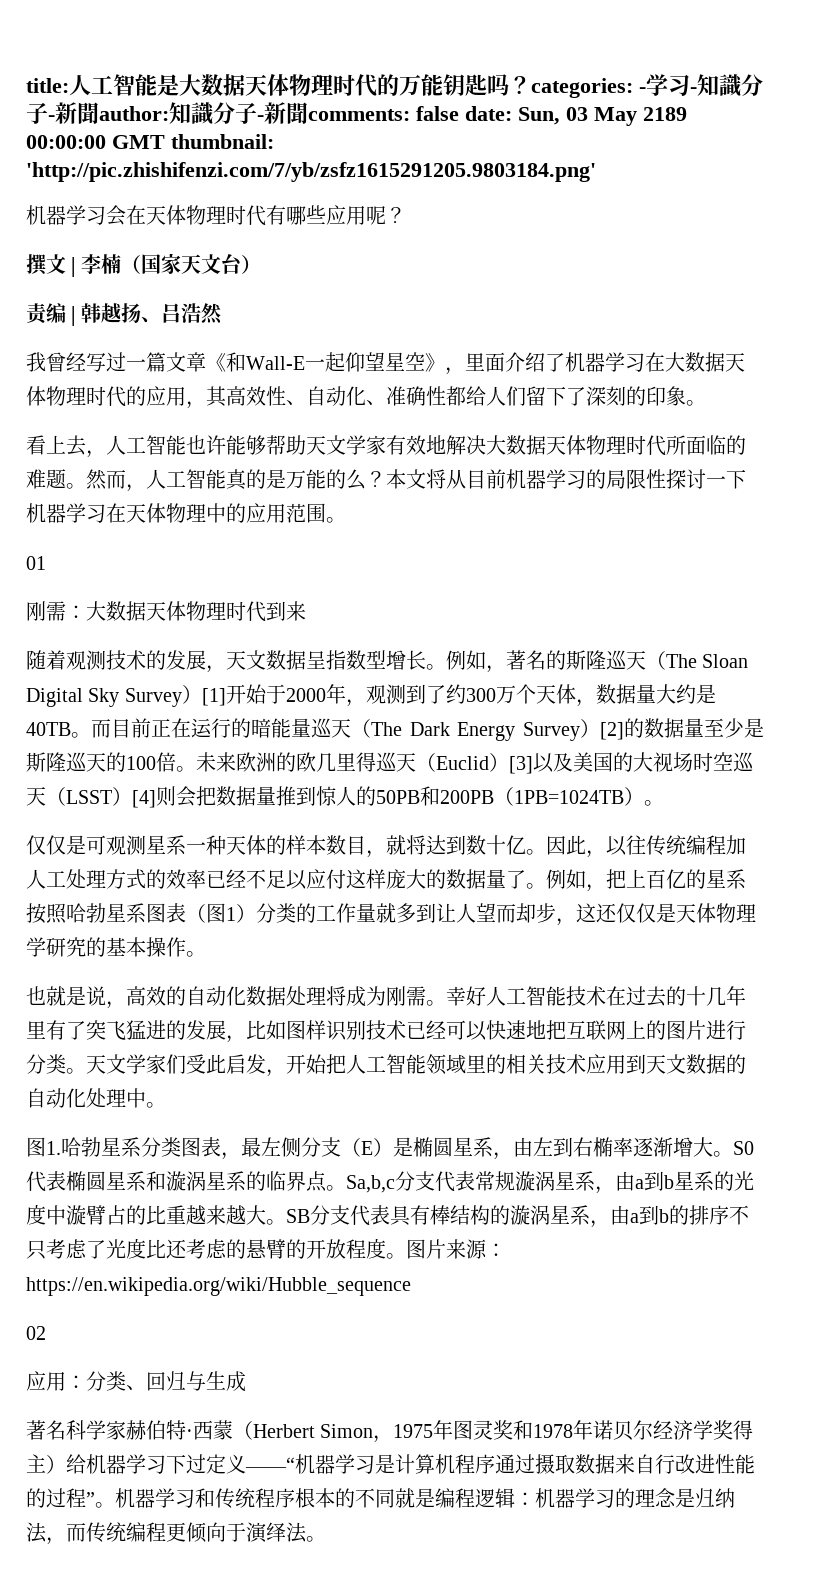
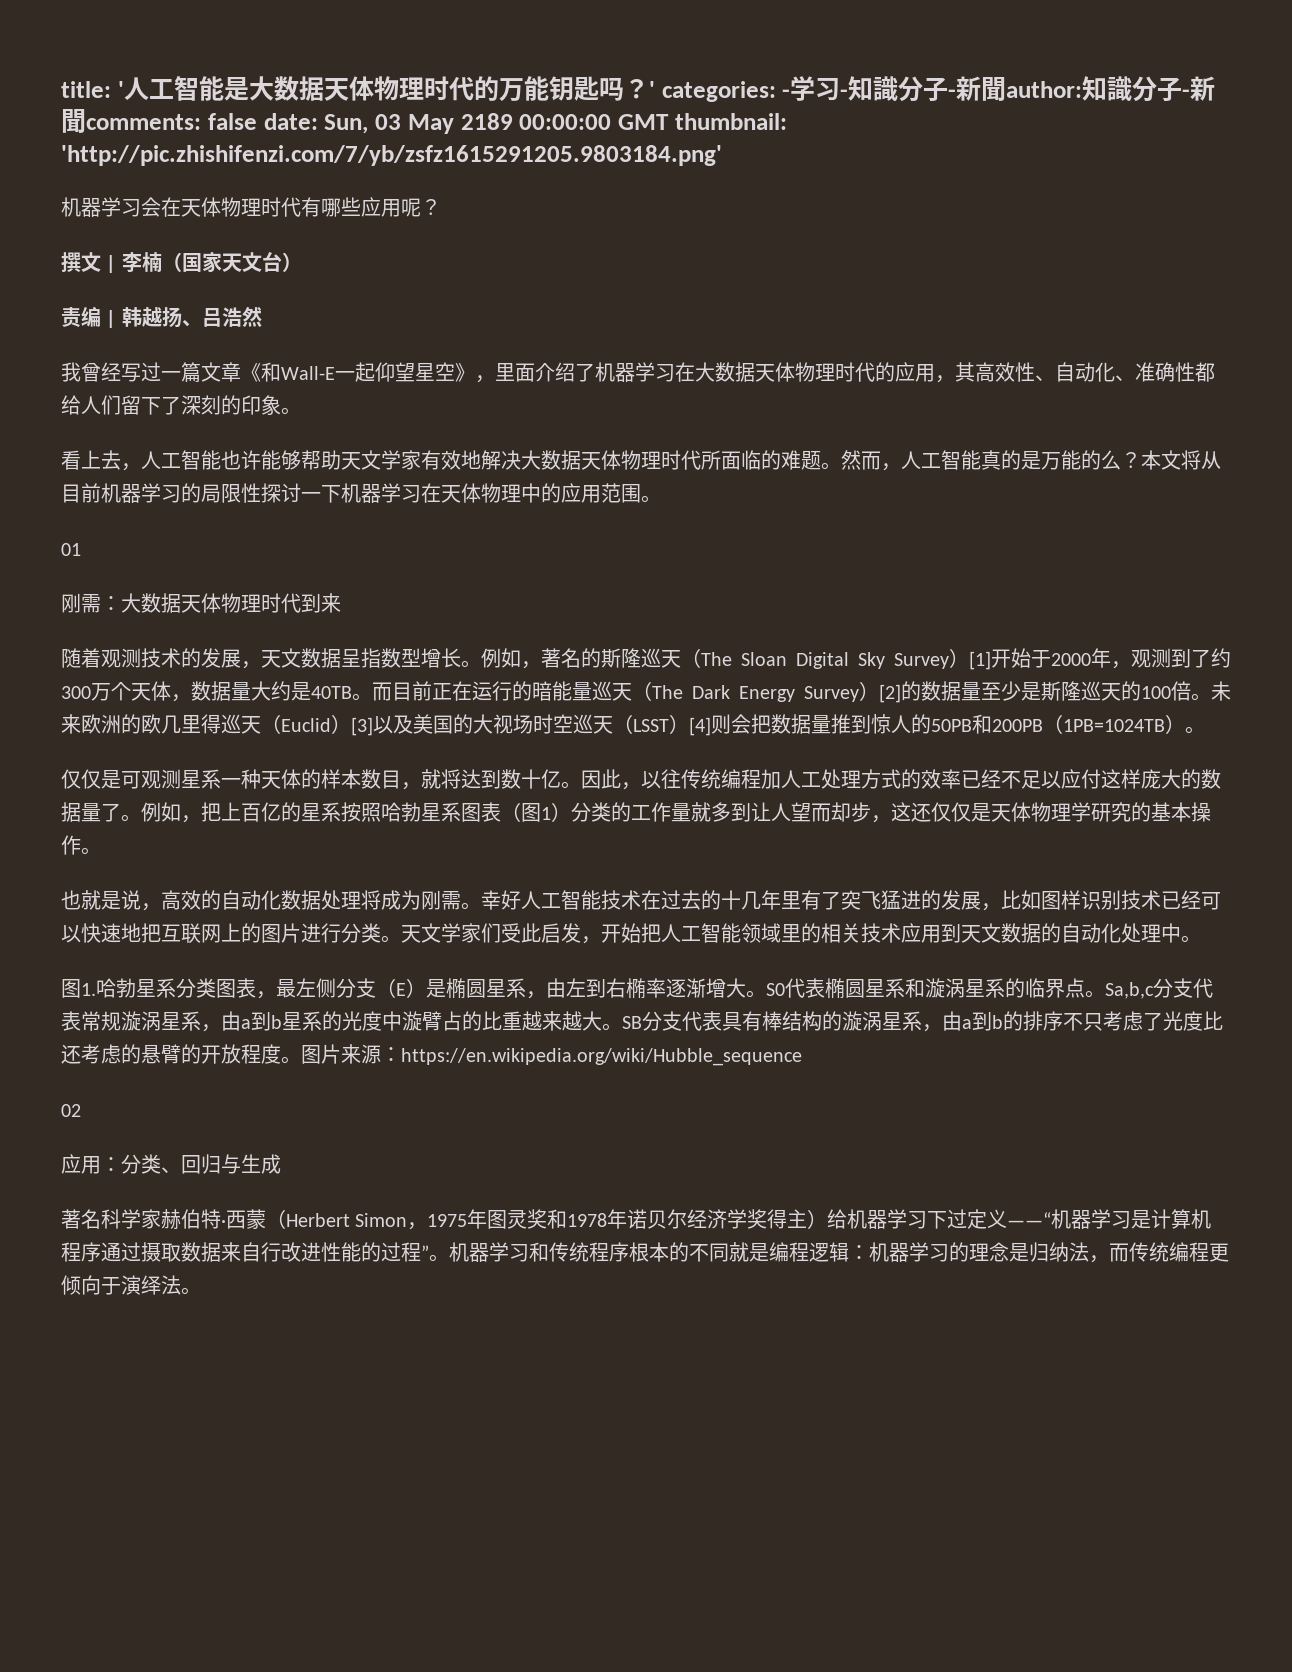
(69, 85) none -> [117,81,124,98] '
(531, 85) none -> [648,81,655,98] '

